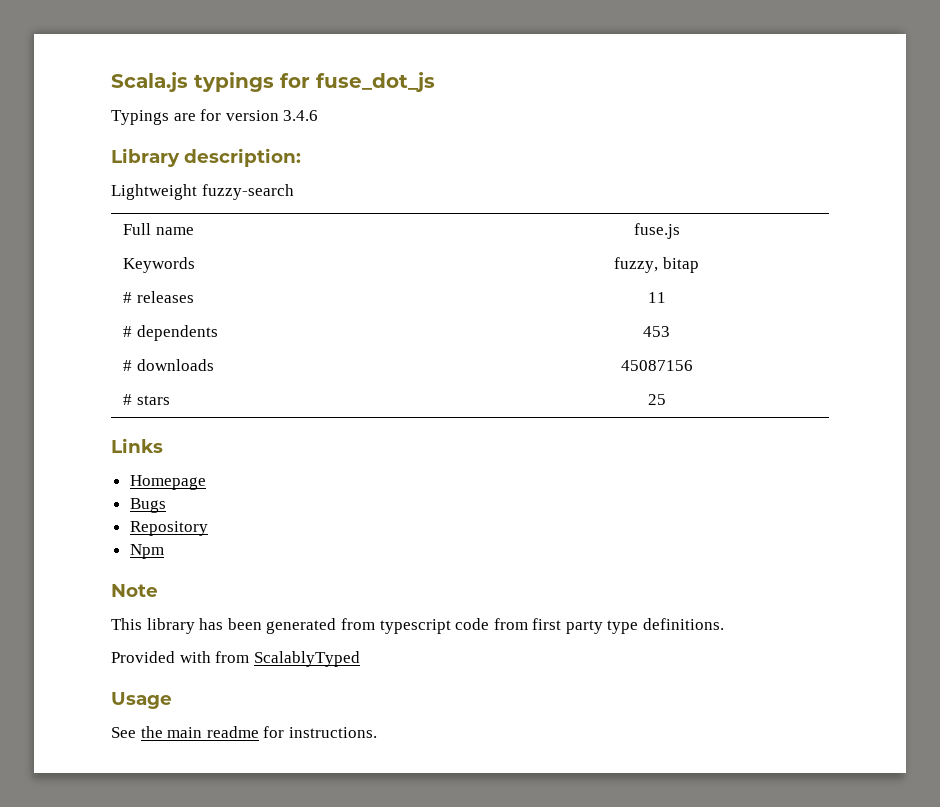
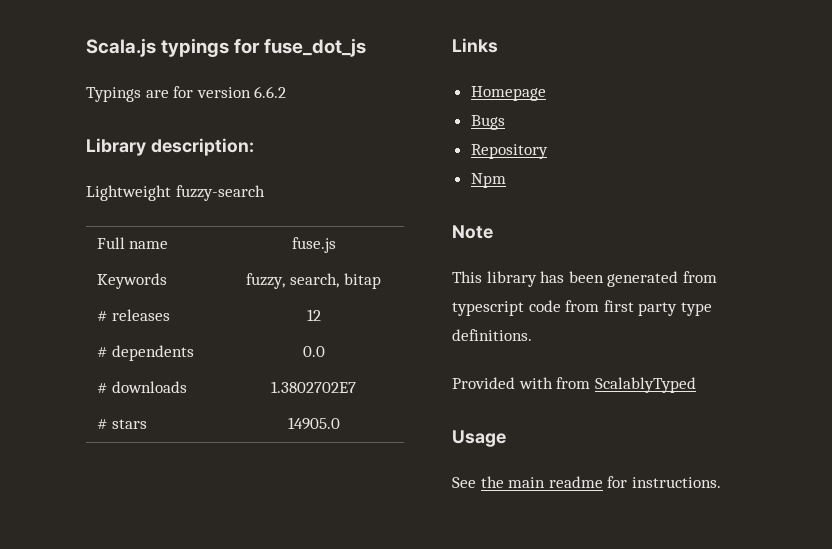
[283,110,319,121] 3.4.6 -> [254,86,287,98] 6.6.2
(659, 265) none -> [290,273,339,288] search,
[647,292,666,303] 11 -> [306,309,321,321] 12
[643,326,670,337] 453 -> [302,346,325,357] 0.0
[620,360,693,371] 45087156 -> [271,381,356,393] 1.3802702E7
[647,394,666,405] 25 -> [287,417,340,430] 14905.0

